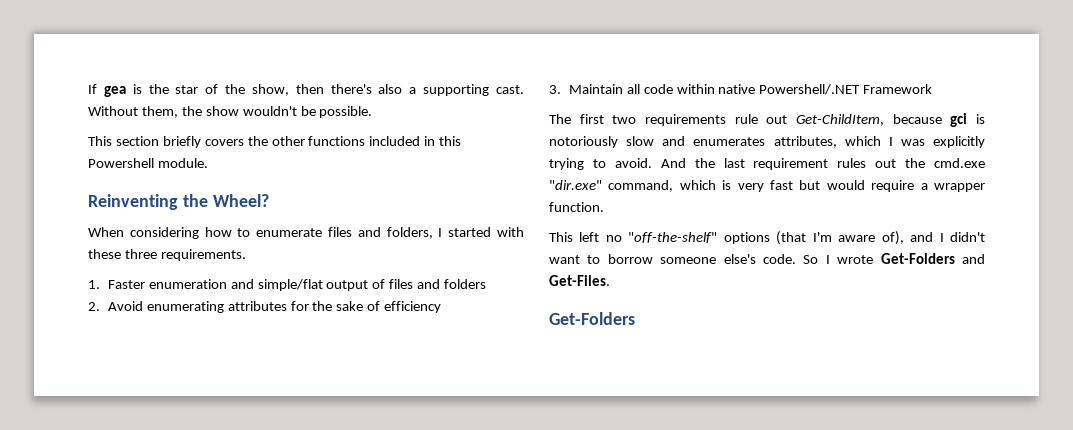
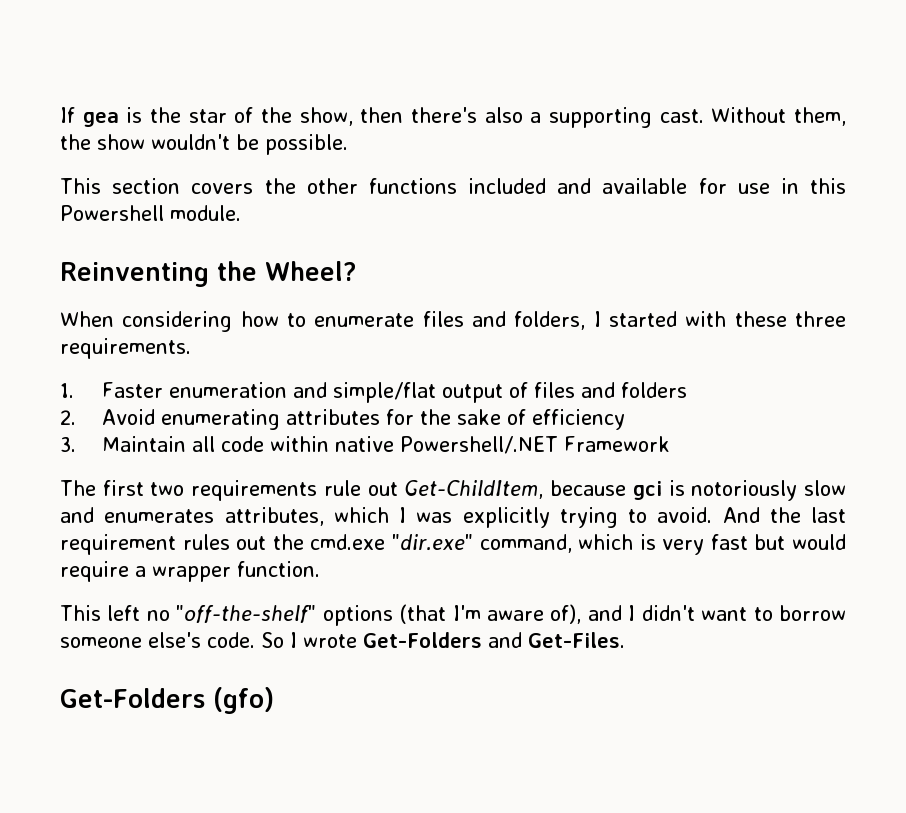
[162,136,201,148] briefly -> (181, 186) none
(421, 141) none -> [557,178,770,194] and available for use
(635, 318) none -> [212,687,274,714] (gfo)

